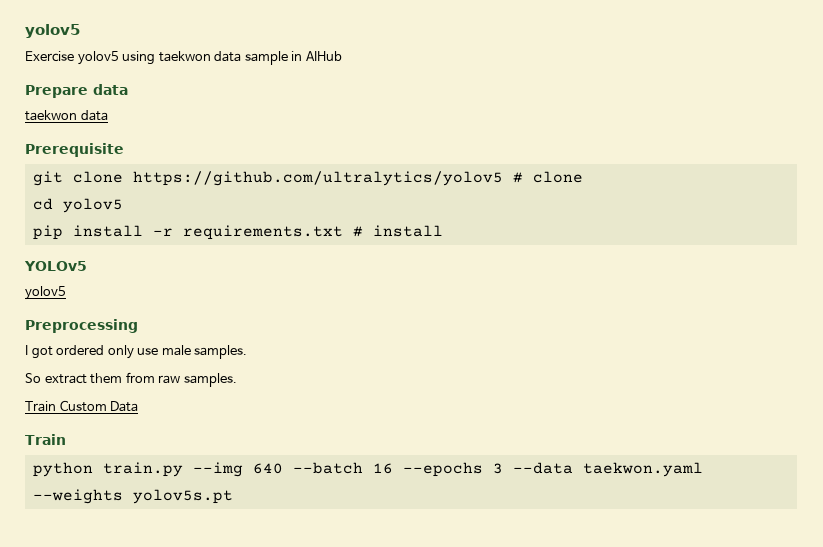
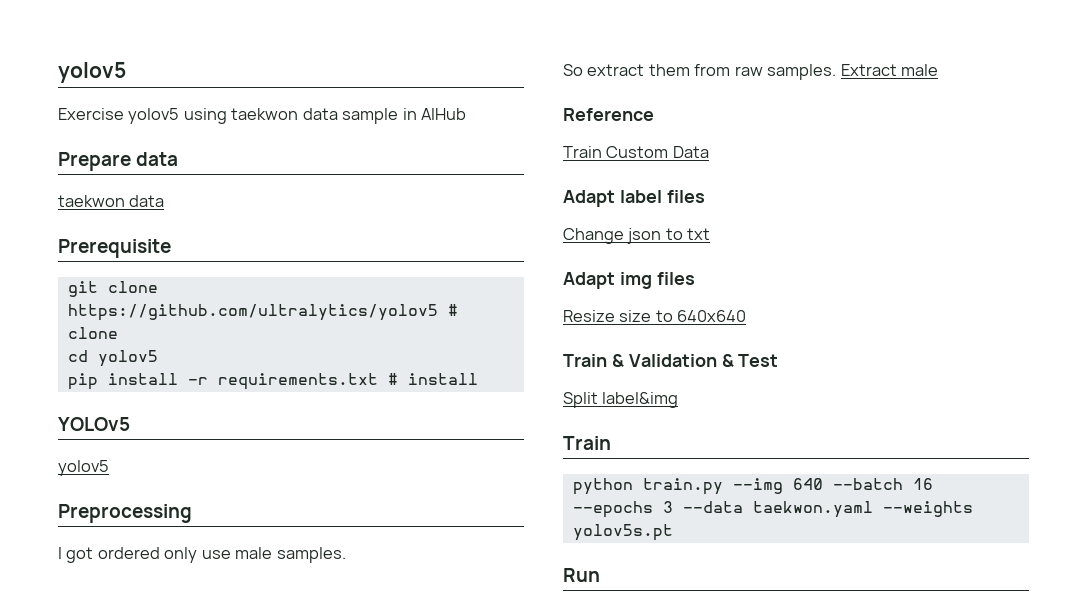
(237, 380) none -> [840,64,939,76] [563,108,654,121] Extract male // Reference
(139, 406) none -> [563,190,705,207] [563,228,711,244] [563,272,695,289] [563,310,747,322] [563,354,779,367] [563,392,679,408] // Adapt label files // Change json to txt // Adapt img files // Resize size to 640x640 // Train & Validation & Test // Split label&img
(233, 496) none -> [563,568,600,582] // Run

